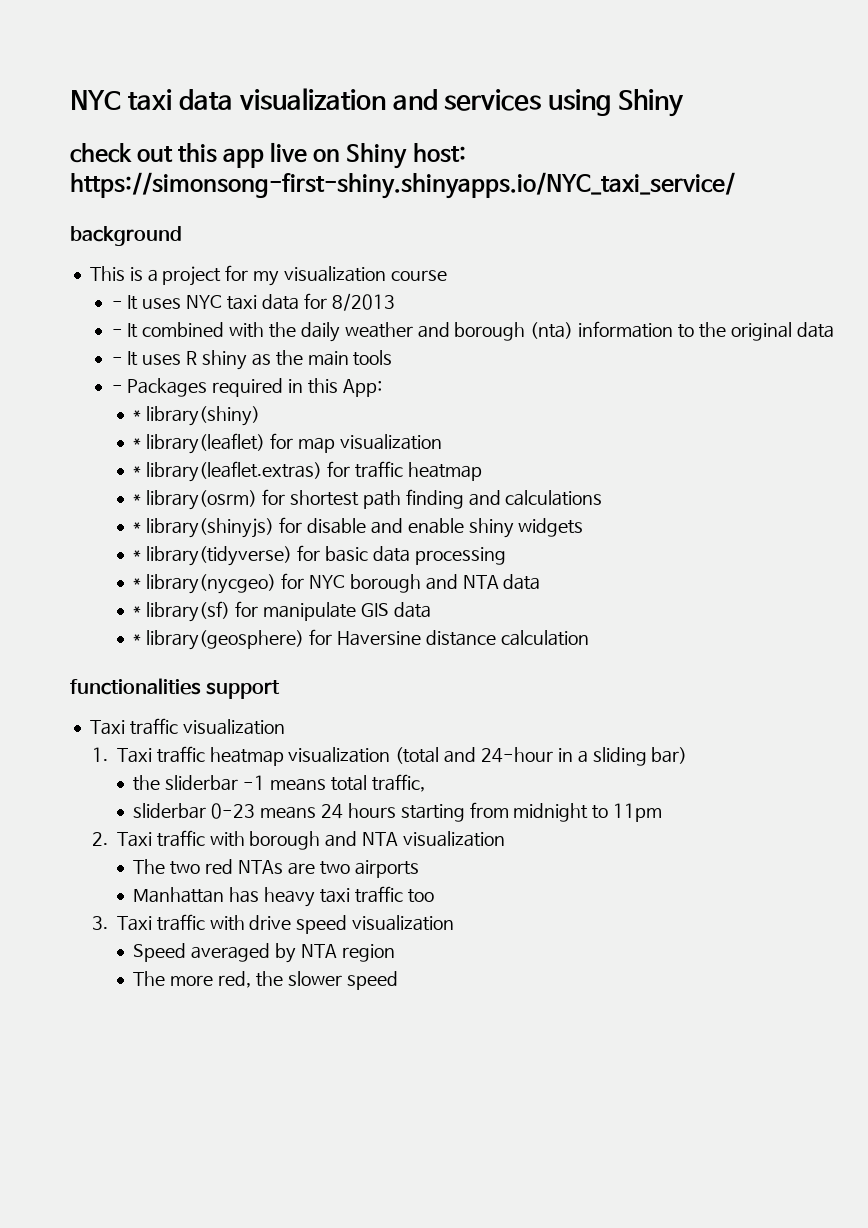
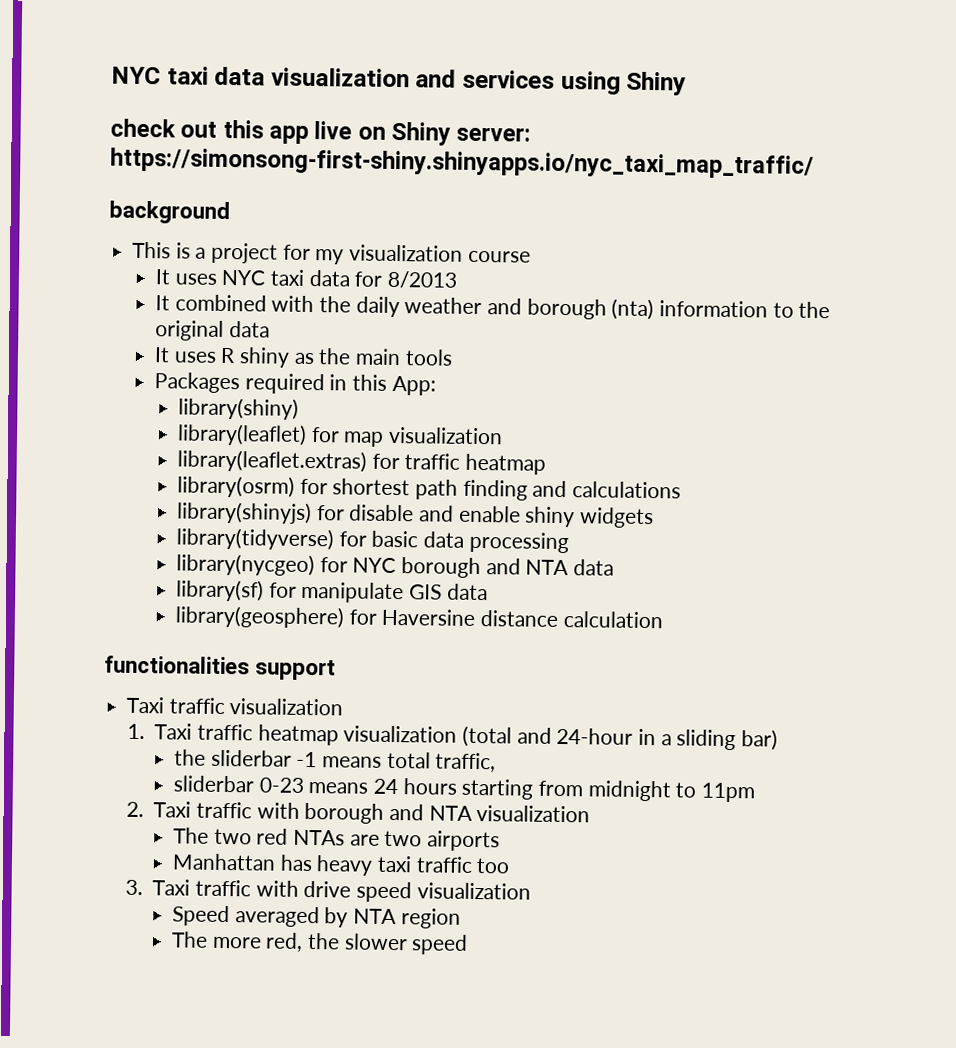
[412,143,466,163] [70,172,735,199] host: https://simonsong-first-shiny.shinyapps.io/NYC_taxi_service/ -> [456,126,532,142] [110,147,814,179] server: https://simonsong-first-shiny.shinyapps.io/nyc_taxi_map_traffic/
[111,301,123,308] - -> (531, 256) none
[111,329,123,336] - -> (457, 279) none
[111,357,123,364] - -> (270, 329) none
[111,385,123,392] - -> (453, 357) none
[133,410,142,420] * -> (436, 385) none
[133,438,142,448] * -> (299, 408) none
[133,466,142,476] * -> (503, 435) none
[133,494,142,504] * -> (546, 464) none
[133,522,142,532] * -> (681, 490) none
[133,550,142,560] * -> (654, 518) none
[133,578,142,588] * -> (569, 542) none
[133,606,142,616] * -> (614, 567) none
[133,634,142,644] * -> (488, 592) none

